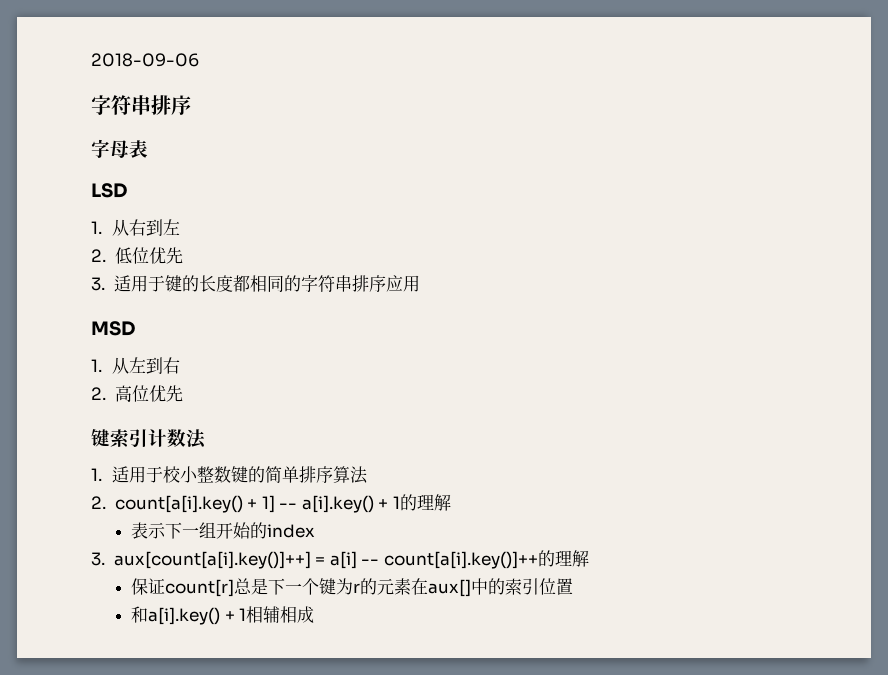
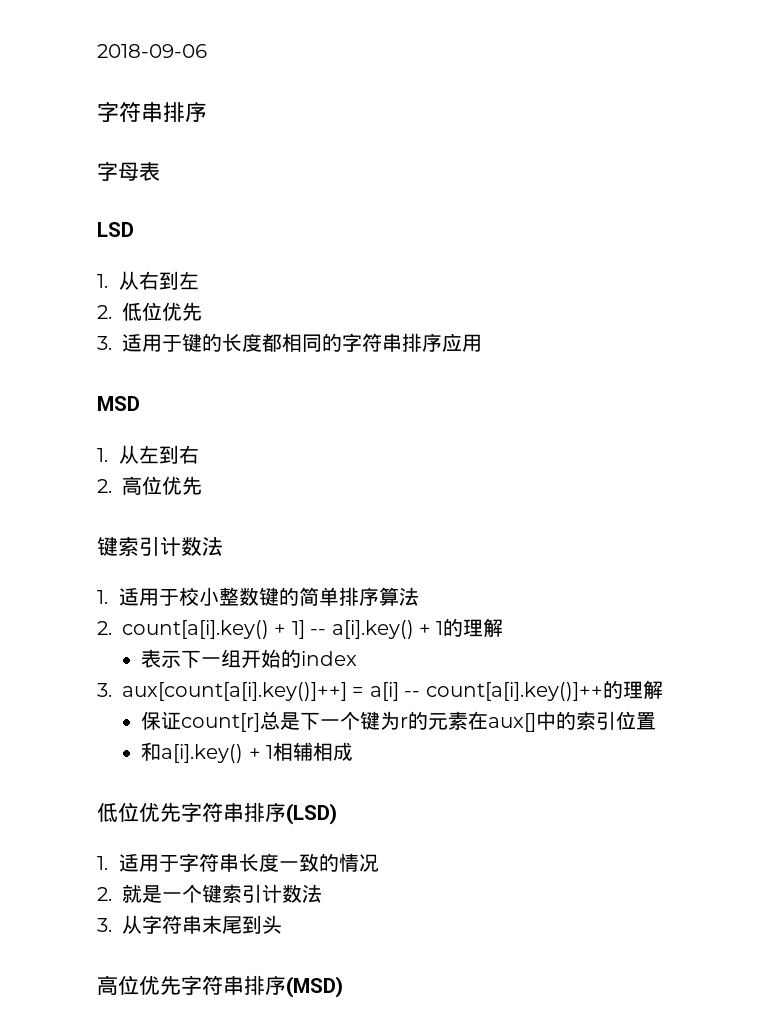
(315, 614) none -> [97,802,337,825] [97,853,380,872] [97,884,322,903] [97,915,282,934] [97,975,343,998] // 低位优先字符串排序(LSD) // 1.适用于字符串长度一致的情况 // 2.就是一个键索引计数法 // 3.从字符串末尾到头 // 高位优先字符串排序(MSD)

